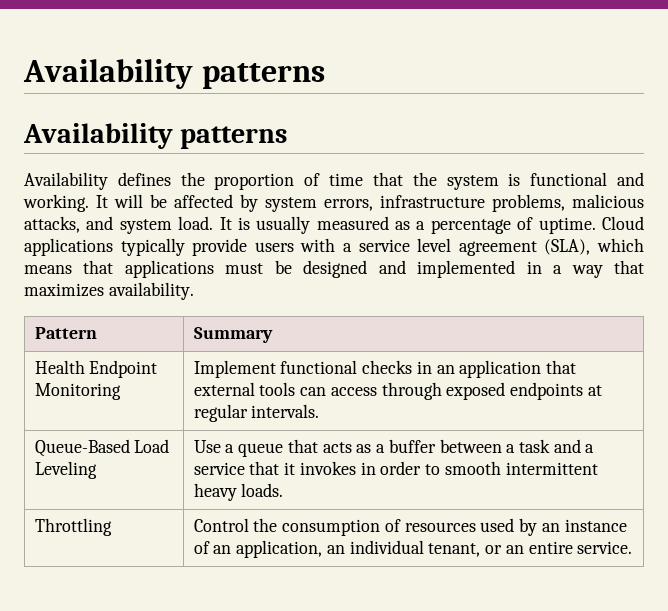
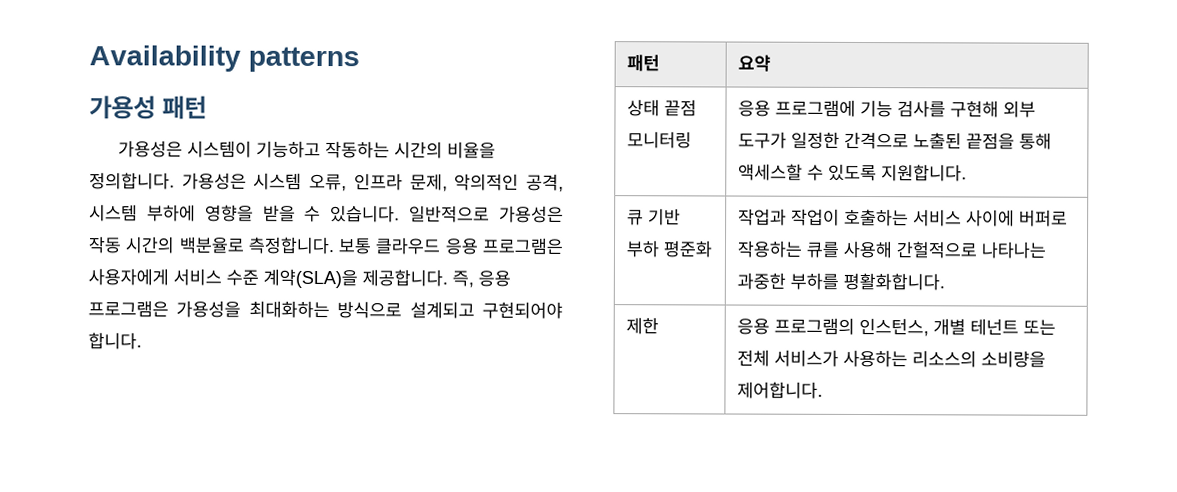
[23,59,325,89] [23,123,288,149] [24,172,644,190] [23,194,644,212] [24,216,645,234] [24,238,645,256] [24,260,644,278] [24,282,194,300] [34,327,97,339] [193,327,273,343] [34,360,158,378] [34,383,121,400] [193,360,577,378] [193,382,602,400] [193,404,320,422] [34,439,170,457] [34,461,97,479] [193,439,595,457] [193,461,598,475] [193,483,284,501] [34,518,112,536] [193,518,627,536] [193,540,633,558] Availability patterns // Availability patterns // Availability defines the proportion of time that the system is functional and working. It will be affected by system errors, infrastructure problems, malicious attacks, and system load. It is usually measured as a percentage of uptime. Cloud applications typically provide users with a service level agreement (SLA), which means that applications must be designed and implemented in a way that maximizes availability. // Pattern | Summary // Health Endpoint Monitoring | Implement functional checks in an application that external tools can access through exposed endpoints at regular intervals. // Queue-Based Load Leveling | Use a queue that acts as a buffer between a task and a service that it invokes in order to smooth intermittent heavy loads. // Throttling | Control the consumption of resources used by an instance of an application, an individual tenant, or an entire service. -> [89,45,360,73] [89,95,207,120] [117,140,496,159] [89,172,564,192] [89,204,564,223] [88,236,564,255] [88,268,511,289] [88,300,563,319] [88,332,142,350] [626,54,660,72] [737,54,771,72] [626,99,697,117] [626,131,692,149] [737,99,1036,118] [737,131,1052,150] [737,163,967,182] [626,208,681,226] [625,240,713,258] [737,208,1068,227] [736,240,1047,259] [736,272,945,291] [625,317,659,335] [736,317,1056,337] [736,349,1046,368] [736,381,823,399] Availability patterns // 가용성 패턴 // 가용성은 시스템이 기능하고 작동하는 시간의 비율을 정의합니다. 가용성은 시스템 오류, 인프라 문제, 악의적인 공격, 시스템 부하에 영향을 받을 수 있습니다. 일반적으로 가용성은 작동 시간의 백분율로 측정합니다. 보통 클라우드 응용 프로그램은 사용자에게 서비스 수준 계약(SLA)을 제공합니다. 즉, 응용 프로그램은 가용성을 최대화하는 방식으로 설계되고 구현되어야 합니다. // 패턴 | 요약 // 상태 끝점 모니터링 | 응용 프로그램에 기능 검사를 구현해 외부 도구가 일정한 간격으로 노출된 끝점을 통해 액세스할 수 있도록 지원합니다. // 큐 기반 부하 평준화 | 작업과 작업이 호출하는 서비스 사이에 버퍼로 작용하는 큐를 사용해 간헐적으로 나타나는 과중한 부하를 평활화합니다. // 제한 | 응용 프로그램의 인스턴스, 개별 테넌트 또는 전체 서비스가 사용하는 리소스의 소비량을 제어합니다.

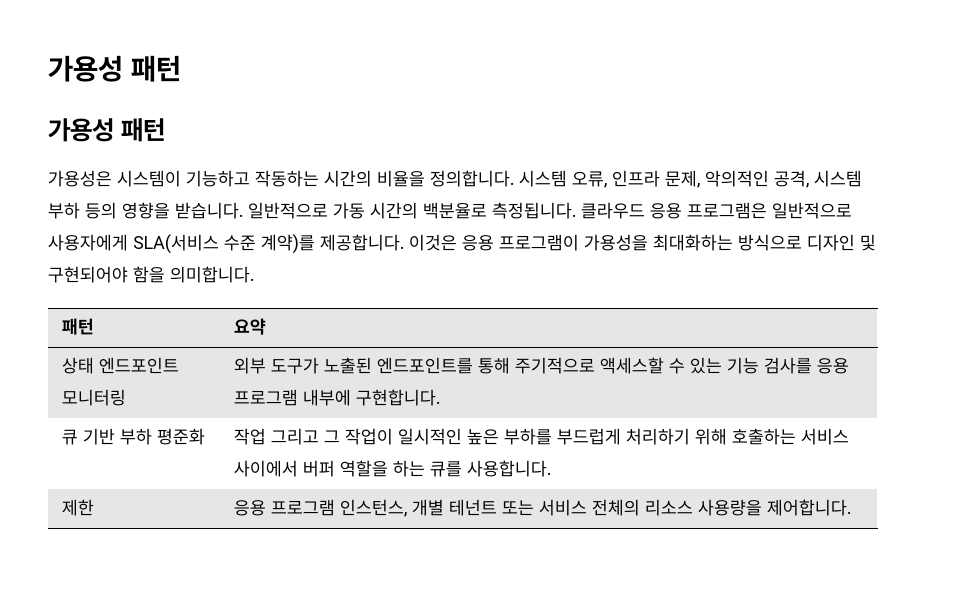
[89,45,360,73] Availability patterns -> [48,55,181,82] 가용성 패턴
[181,172,247,190] 가용성은 -> (514, 178) none
[146,204,564,223] [88,236,564,255] [88,268,511,289] [88,300,563,319] [88,332,142,350] 부하에 영향을 받을 수 있습니다. 일반적으로 가용성은 작동 시간의 백분율로 측정합니다. 보통 클라우드 응용 프로그램은 사용자에게 서비스 수준 계약(SLA)을 제공합니다. 즉, 응용 프로그램은 가용성을 최대화하는 방식으로 설계되고 구현되어야 합니다. -> [48,202,852,219] [48,234,876,254] [48,266,254,283] 부하 등의 영향을 받습니다. 일반적으로 가동 시간의 백분율로 측정됩니다. 클라우드 응용 프로그램은 일반적으로 사용자에게 SLA(서비스 수준 계약)를 제공합니다. 이것은 응용 프로그램이 가용성을 최대화하는 방식으로 디자인 및 구현되어야 함을 의미합니다.
[663,99,697,117] 끝점 -> [98,357,179,374] 엔드포인트
[737,99,1036,118] [737,131,1052,150] [737,163,967,182] [626,208,681,226] [625,240,713,258] [737,208,1068,227] [736,240,1047,259] [736,272,945,291] 응용 프로그램에 기능 검사를 구현해 외부 도구가 일정한 간격으로 노출된 끝점을 통해 액세스할 수 있도록 지원합니다. // 큐 기반 부하 평준화 | 작업과 작업이 호출하는 서비스 사이에 버퍼로 작용하는 큐를 사용해 간헐적으로 나타나는 과중한 부하를 평활화합니다. -> [233,357,849,374] [233,389,440,406] [61,428,205,445] [233,428,849,445] [233,460,551,477] 외부 도구가 노출된 엔드포인트를 통해 주기적으로 액세스할 수 있는 기능 검사를 응용 프로그램 내부에 구현합니다. // 큐 기반 부하 평준화 | 작업 그리고 그 작업이 일시적인 높은 부하를 부드럽게 처리하기 위해 호출하는 서비스 사이에서 버퍼 역할을 하는 큐를 사용합니다.
[773,317,855,335] 프로그램의 -> [270,499,335,516] 프로그램
[736,349,1046,368] 전체 서비스가 사용하는 리소스의 소비량을 -> [538,499,762,516] 서비스 전체의 리소스 사용량을

